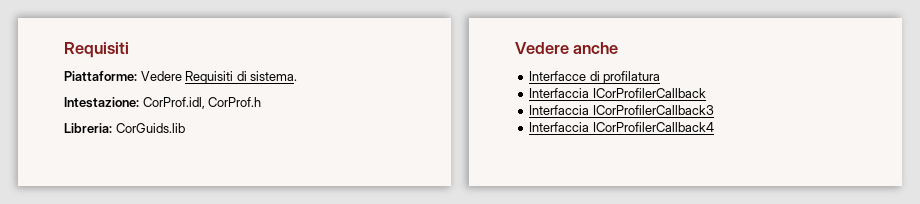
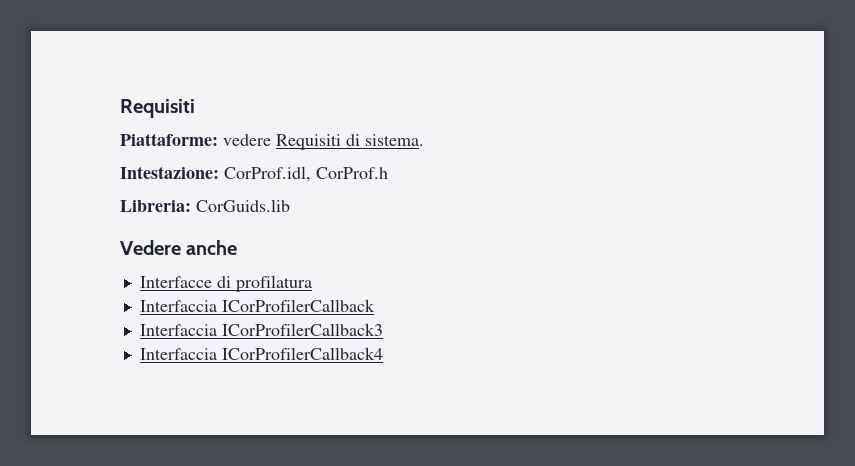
[140,71,182,81] Vedere -> [223,134,271,146] vedere

